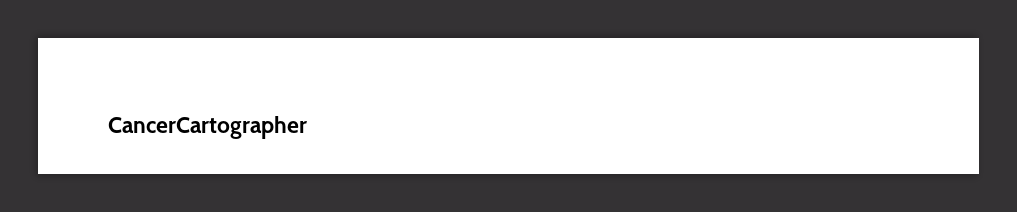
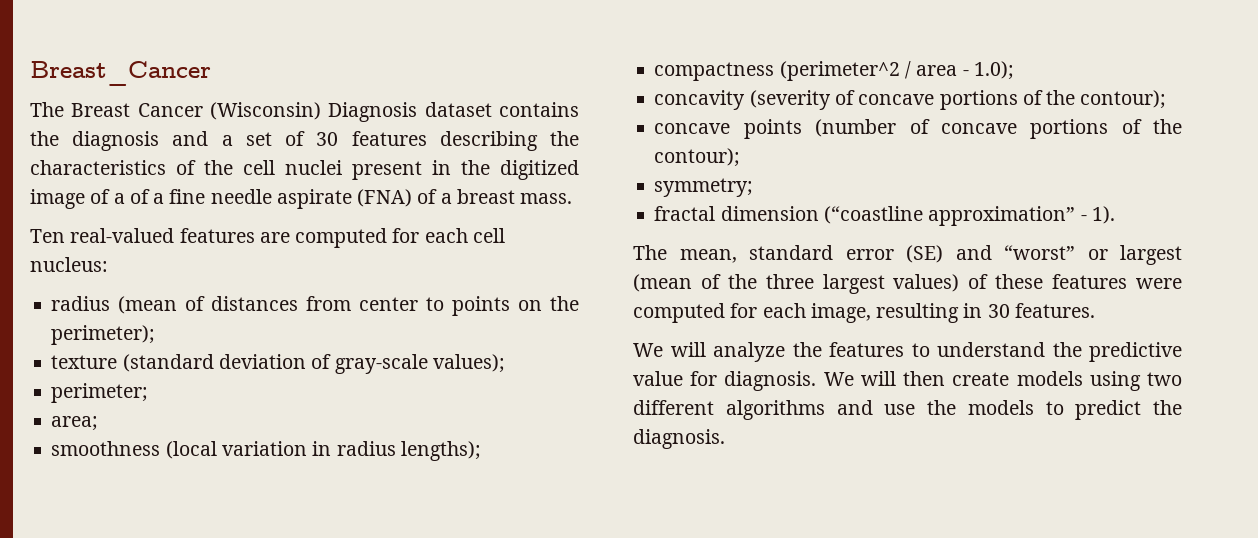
[108,116,307,139] CancerCartographer -> [30,61,211,86] [30,102,579,122] [30,131,579,151] [30,160,579,180] [30,189,573,209] [30,228,505,248] [30,257,108,272] [51,296,579,316] [51,325,156,345] [51,354,505,374] [51,383,149,403] [51,416,99,431] [51,441,481,461] [654,61,1014,81] [654,90,1167,110] [654,119,1182,139] [654,148,741,167] [654,178,754,197] [654,206,1115,226] [633,245,1182,265] [633,274,1182,294] [633,303,1095,323] [633,342,1182,362] [633,371,1182,391] [633,400,1182,420] [633,429,725,449] Breast_Cancer // The Breast Cancer (Wisconsin) Diagnosis dataset contains the diagnosis and a set of 30 features describing the characteristics of the cell nuclei present in the digitized image of a of a fine needle aspirate (FNA) of a breast mass. // Ten real-valued features are computed for each cell nucleus: // radius (mean of distances from center to points on the perimeter); // texture (standard deviation of gray-scale values); // perimeter; // area; // smoothness (local variation in radius lengths); // compactness (perimeter^2 / area - 1.0); // concavity (severity of concave portions of the contour); // concave points (number of concave portions of the contour); // symmetry; // fractal dimension (“coastline approximation” - 1). // The mean, standard error (SE) and “worst” or largest (mean of the three largest values) of these features were computed for each image, resulting in 30 features. // We will analyze the features to understand the predictive value for diagnosis. We will then create models using two different algorithms and use the models to predict the diagnosis.

